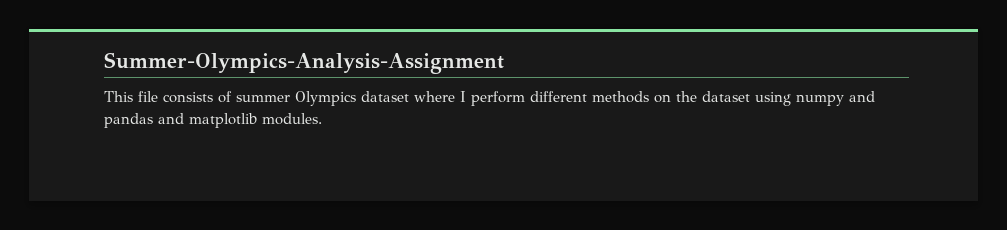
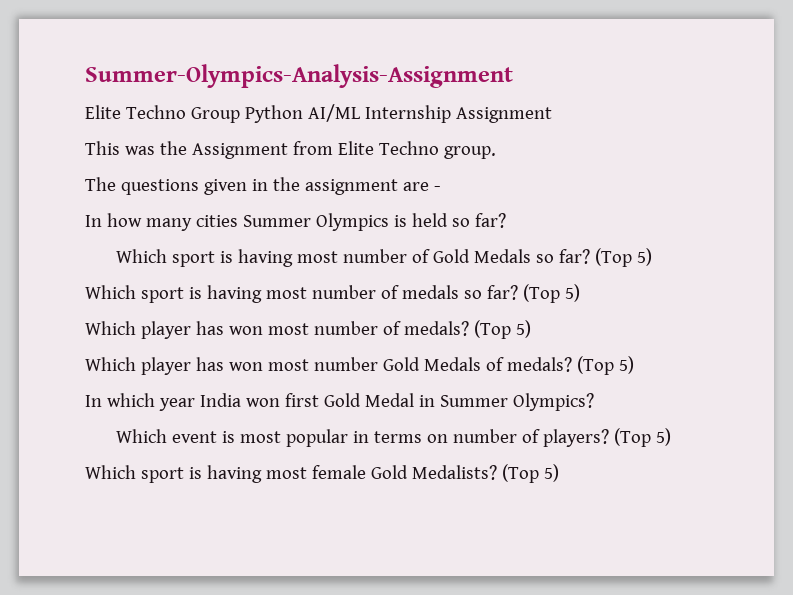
[104,91,875,106] [104,113,322,128] This file consists of summer Olympics dataset where I perform different methods on the dataset using numpy and pandas and matplotlib modules. -> [85,104,552,123] [85,141,496,159] [85,177,441,195] [85,213,506,231] [116,248,653,267] [85,284,580,303] [85,320,531,339] [85,356,634,375] [85,393,594,411] [116,428,672,447] [85,464,559,483] Elite Techno Group Python AI/ML Internship Assignment // This was the Assignment from Elite Techno group. // The questions given in the assignment are - // In how many cities Summer Olympics is held so far? // Which sport is having most number of Gold Medals so far? (Top 5) // Which sport is having most number of medals so far? (Top 5) // Which player has won most number of medals? (Top 5) // Which player has won most number Gold Medals of medals? (Top 5) // In which year India won first Gold Medal in Summer Olympics? // Which event is most popular in terms on number of players? (Top 5) // Which sport is having most female Gold Medalists? (Top 5)

